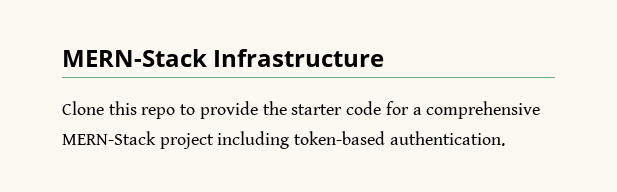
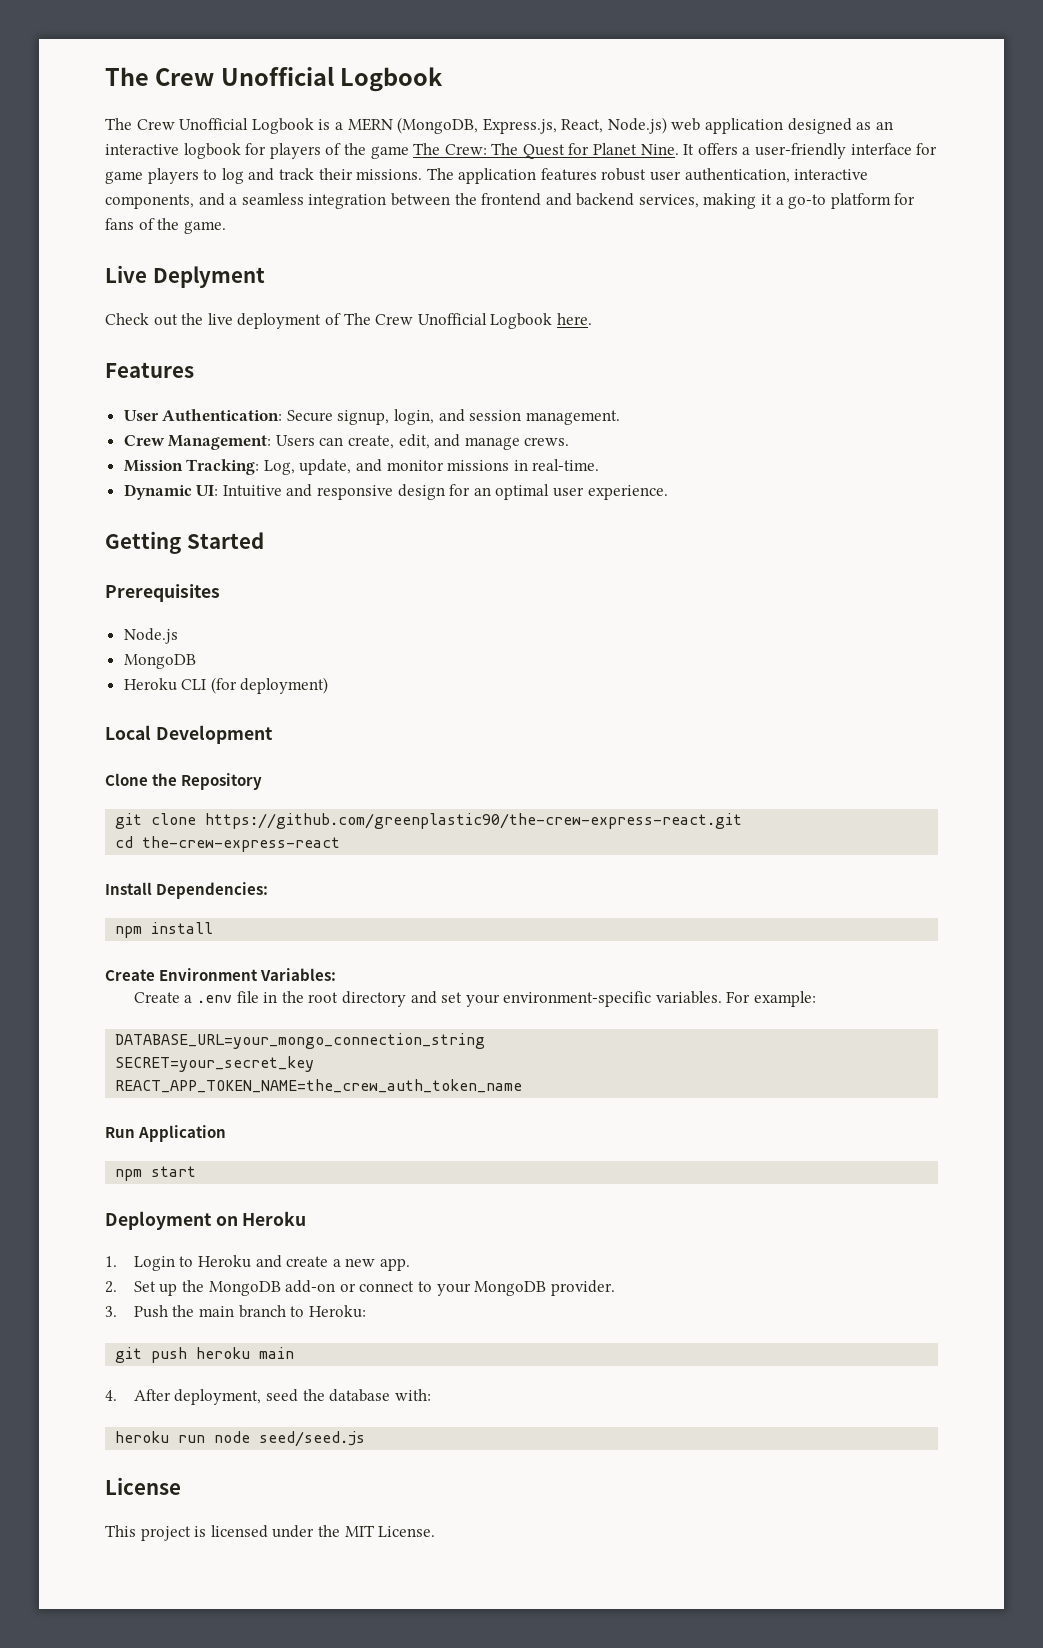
[62,49,385,67] [62,101,541,119] [62,131,505,149] MERN-Stack Infrastructure // Clone this repo to provide the starter code for a comprehensive MERN-Stack project including token-based authentication. -> [105,66,444,92] [105,117,893,134] [105,143,938,159] [105,168,869,184] [105,193,916,209] [105,218,226,234] [105,265,265,288] [105,313,592,329] [105,362,194,378] [123,409,620,425] [123,434,570,450] [123,459,600,475] [123,484,668,500] [105,531,264,554] [105,584,220,602] [123,628,178,644] [123,654,196,669] [123,677,329,694] [105,725,273,744] [105,773,263,790] [115,813,743,829] [115,836,341,852] [105,882,269,899] [115,922,214,938] [105,968,337,981] [133,991,817,1007] [115,1033,486,1049] [115,1056,315,1072] [115,1079,523,1093] [105,1125,227,1142] [115,1166,197,1181] [105,1211,307,1230] [105,1255,410,1271] [105,1280,615,1296] [105,1305,366,1318] [115,1347,295,1363] [105,1389,431,1405] [115,1431,366,1447] [105,1477,181,1495] [105,1525,436,1541] The Crew Unofficial Logbook // The Crew Unofficial Logbook is a MERN (MongoDB, Express.js, React, Node.js) web application designed as an interactive logbook for players of the game The Crew: The Quest for Planet Nine. It offers a user-friendly interface for game players to log and track their missions. The application features robust user authentication, interactive components, and a seamless integration between the frontend and backend services, making it a go-to platform for fans of the game. // Live Deplyment // Check out the live deployment of The Crew Unofficial Logbook here. // Features // User Authentication: Secure signup, login, and session management. // Crew Management: Users can create, edit, and manage crews. // Mission Tracking: Log, update, and monitor missions in real-time. // Dynamic UI: Intuitive and responsive design for an optimal user experience. // Getting Started // Prerequisites // Node.js // MongoDB // Heroku CLI (for deployment) // Local Development // Clone the Repository // git clone https://github.com/greenplastic90/the-crew-express-react.git // cd the-crew-express-react // Install Dependencies: // npm install // Create Environment Variables: // Create a .env file in the root directory and set your environment-specific variables. For example: // DATABASE_URL=your_mongo_connection_string // SECRET=your_secret_key // REACT_APP_TOKEN_NAME=the_crew_auth_token_name // Run Application // npm start // Deployment on Heroku // 1. Login to Heroku and create a new app. // 2. Set up the MongoDB add-on or connect to your MongoDB provider. // 3. Push the main branch to Heroku: // git push heroku main // 4. After deployment, seed the database with: // heroku run node seed/seed.js // License // This project is licensed under the MIT License.

